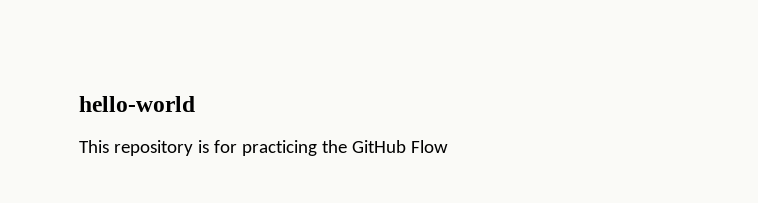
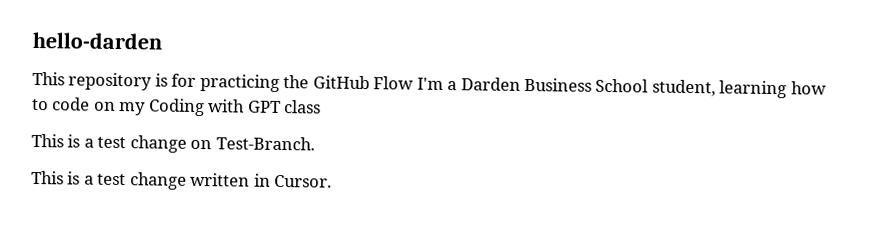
[79,96,195,112] hello-world -> [32,31,163,50] hello-darden
(448, 146) none -> [416,77,827,99] [32,97,322,117] [31,133,315,153] [31,170,333,190] I'm a Darden Business School student, learning how to code on my Coding with GPT class // This is a test change on Test-Branch. // This is a test change written in Cursor.

